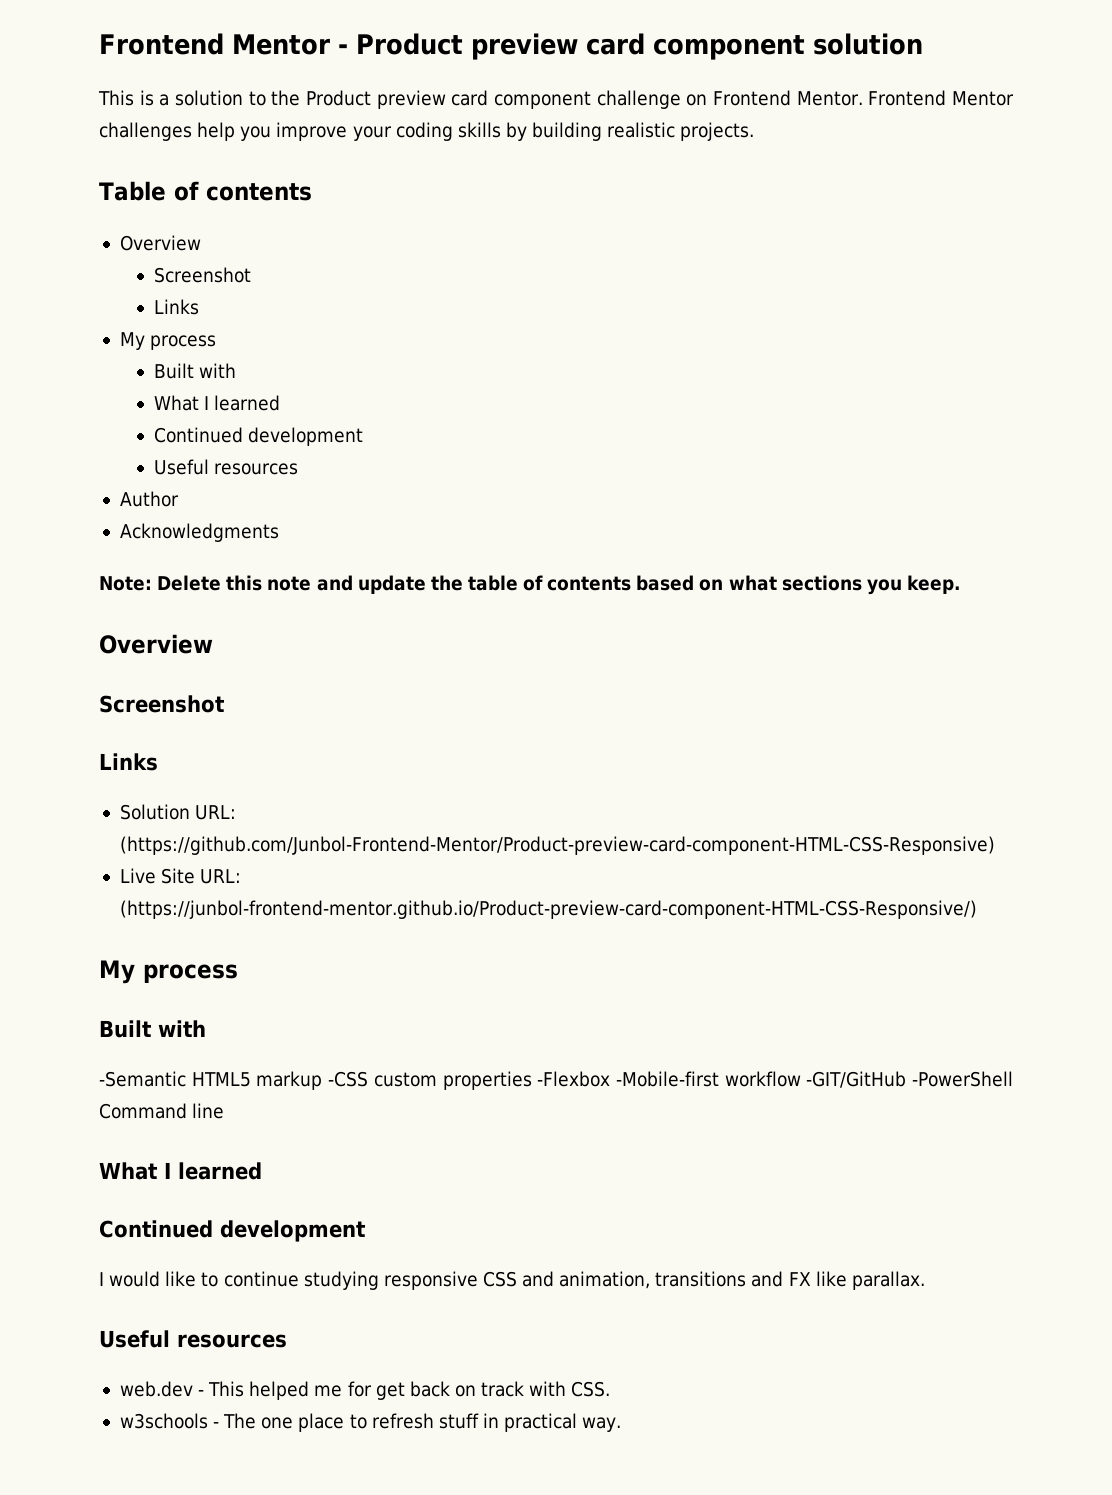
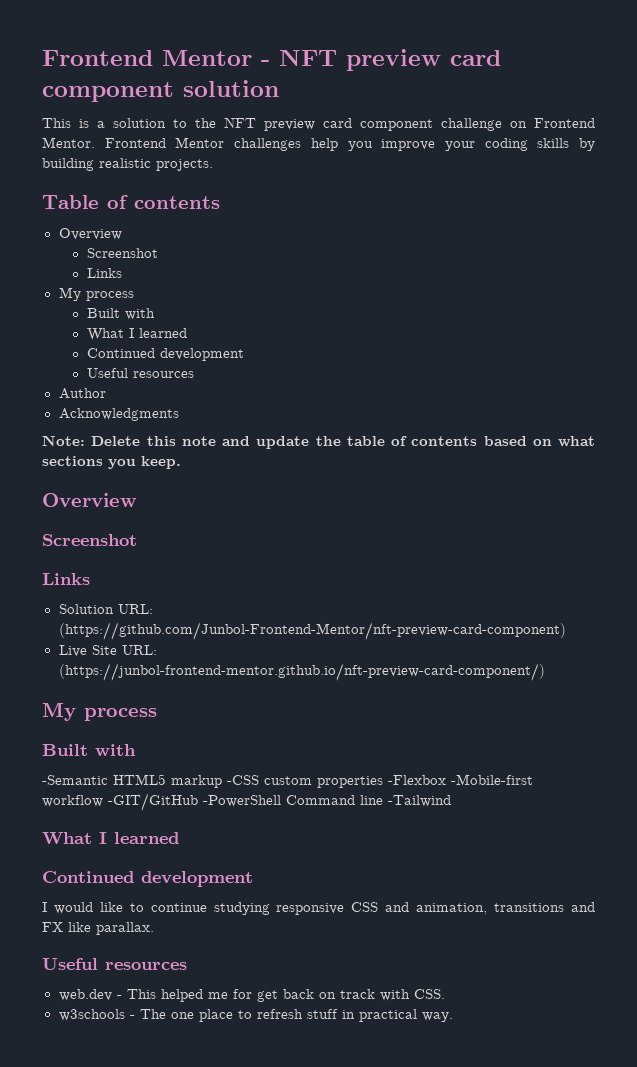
[355,33,463,55] Product -> [279,49,337,66] NFT
[306,90,372,106] Product -> [224,117,256,128] NFT
[119,836,995,855] (https://github.com/Junbol-Frontend-Mentor/Product-preview-card-component-HTML-CSS-Responsive) -> [58,622,566,640] (https://github.com/Junbol-Frontend-Mentor/nft-preview-card-component)
[119,900,977,919] (https://junbol-frontend-mentor.github.io/Product-preview-card-component-HTML-CSS-Responsive/) -> [58,663,545,681] (https://junbol-frontend-mentor.github.io/nft-preview-card-component/)
(225, 1111) none -> [388,795,451,807] -Tailwind

